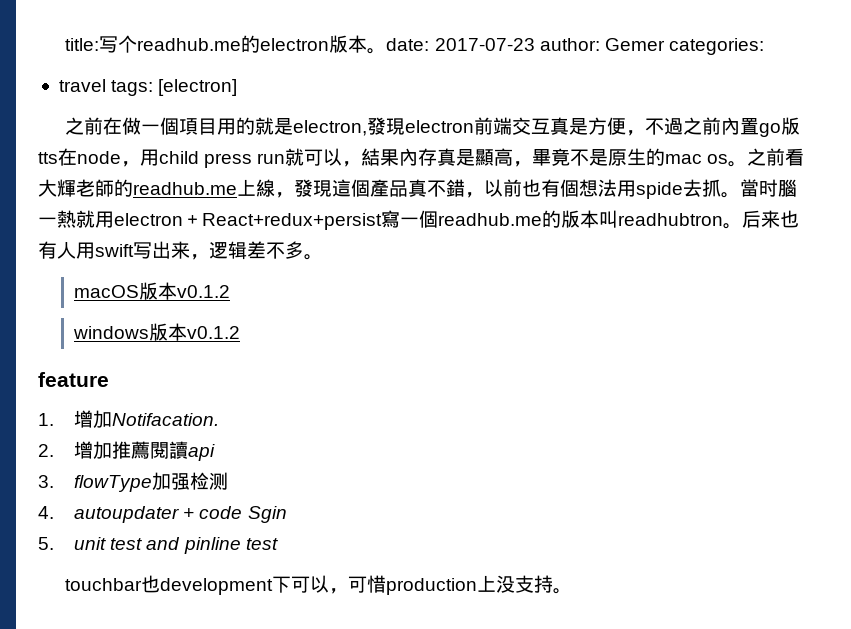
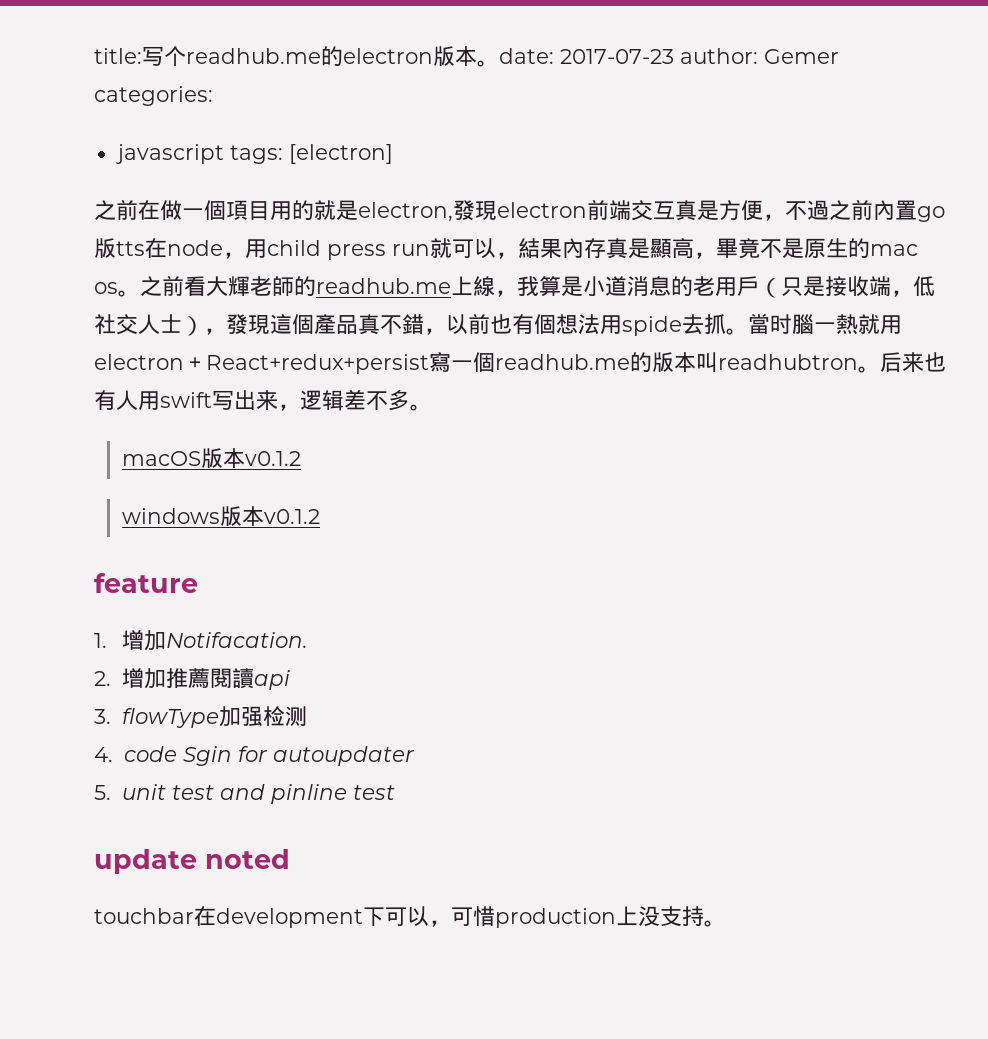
[58,79,106,92] travel -> [115,144,224,164] javascript
(294, 195) none -> [517,275,935,298] [94,314,226,336] 我算是小道消息的老用戶（只是接收端，低社交人士），
[74,506,195,523] autoupdater + -> (113, 754) none
(287, 514) none -> [237,746,414,766] for autoupdater
(278, 544) none -> [94,849,290,874] // update noted
[141,575,161,593] 也 -> [194,906,216,926] 在

